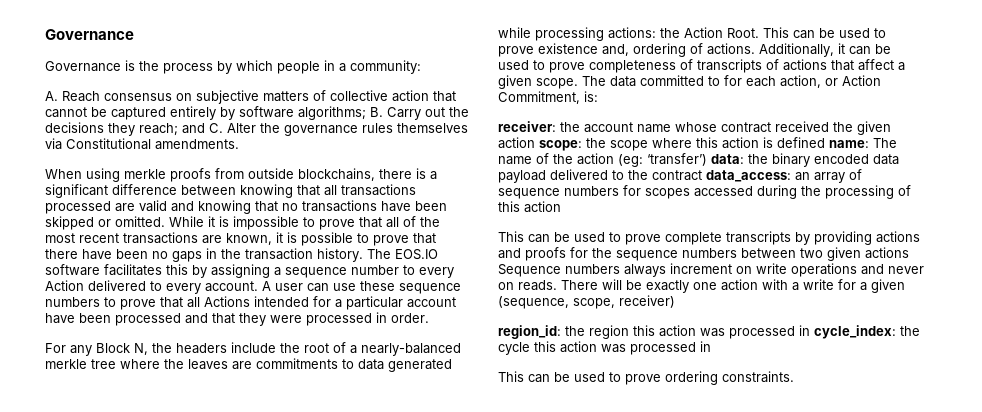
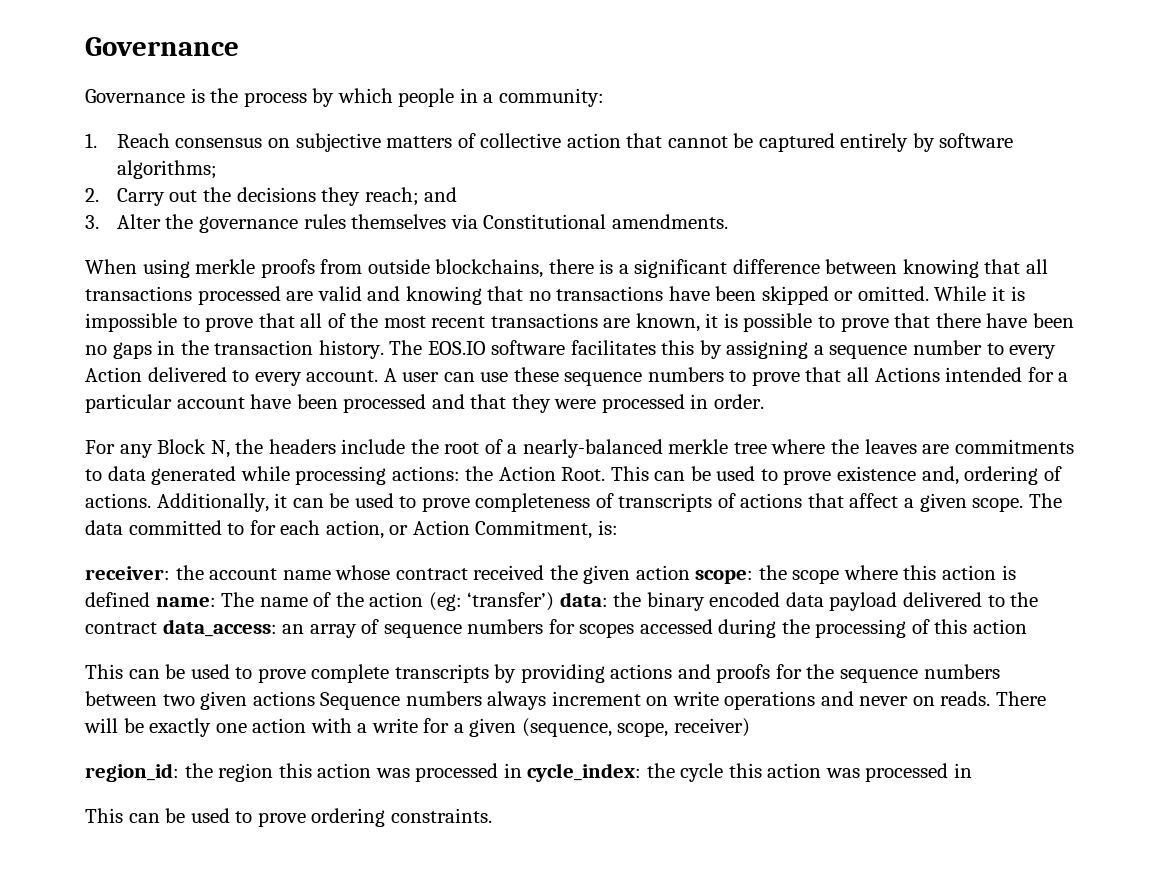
[45,91,58,101] A. -> [85,133,97,148] 1.
[370,107,383,117] B. -> [85,188,99,202] // 2.
[209,123,223,133] C. -> [85,215,99,229] // 3.

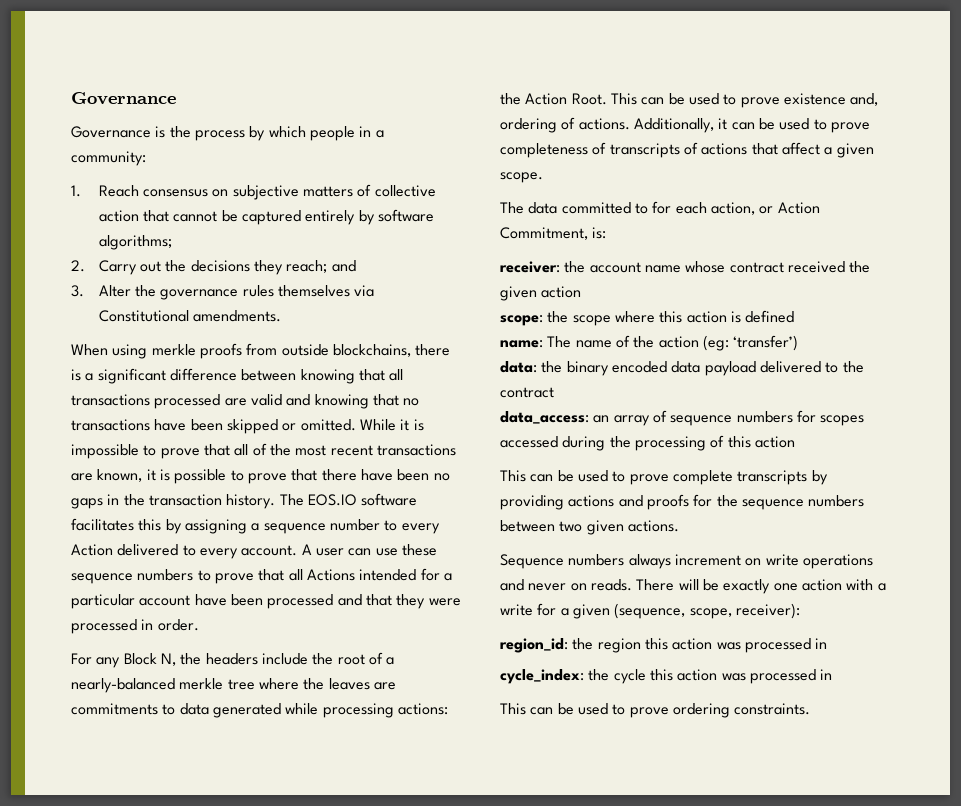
(1024, 504) none -> (543, 177) //
(690, 572) none -> (582, 292) //
(150, 599) none -> (795, 316) //
(555, 601) none -> (799, 343) //
(157, 628) none -> (554, 392) //
[252,691,315,706] actions -> [627,520,679,532] actions. //
[673,718,750,737] receiver) -> [735,603,800,619] receiver):
(522, 770) none -> (828, 643) //

